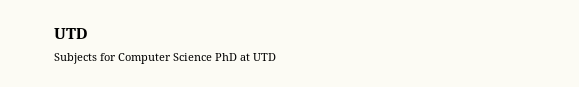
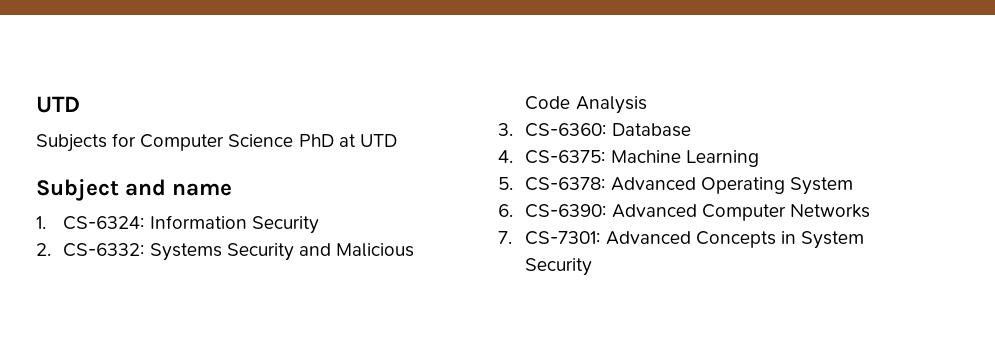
(276, 57) none -> [36,179,233,201] [36,215,319,234] [36,243,414,261] [525,96,647,114] [498,123,691,137] [498,150,759,167] [498,177,853,195] [498,204,870,221] [498,231,864,249] [525,258,593,276] // Subject and name // 1. CS-6324: Information Security // 2. CS-6332: Systems Security and Malicious Code Analysis // 3. CS-6360: Database // 4. CS-6375: Machine Learning // 5. CS-6378: Advanced Operating System // 6. CS-6390: Advanced Computer Networks // 7. CS-7301: Advanced Concepts in System Security

